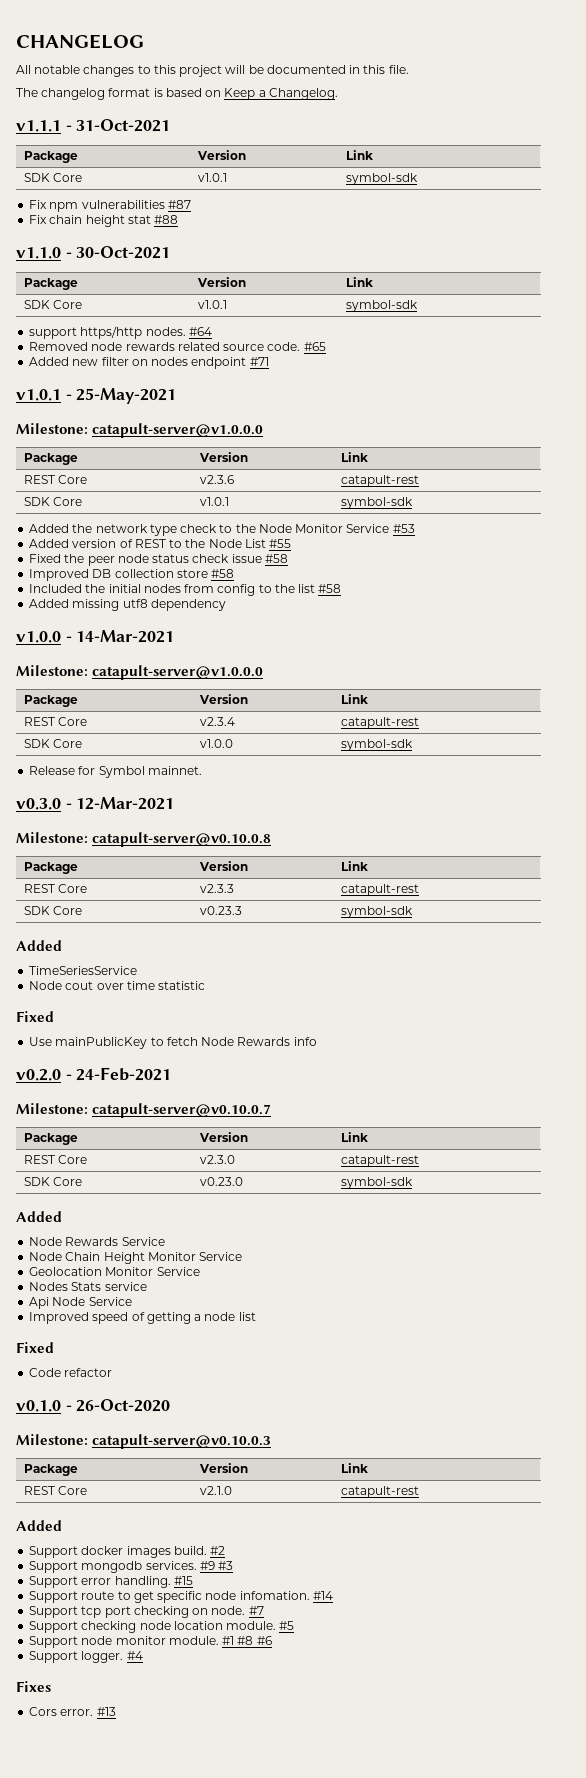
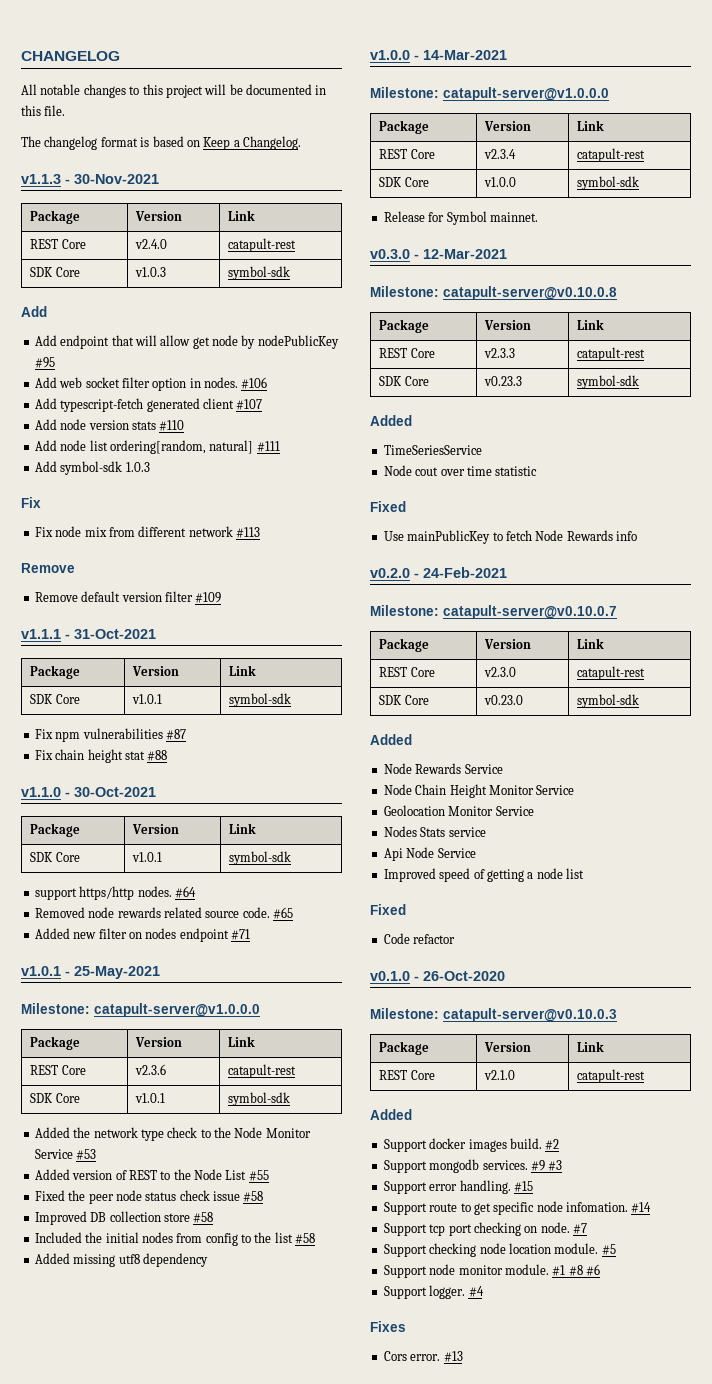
(338, 94) none -> [21,174,159,184] [30,210,81,224] [135,211,183,221] [228,210,256,221] [30,239,86,249] [135,239,168,249] [228,238,297,252] [30,267,80,277] [135,267,167,277] [228,266,291,280] [21,306,47,317] [34,335,339,349] [34,357,55,368] [34,377,268,391] [34,398,263,412] [34,419,185,431] [34,440,280,454] [34,461,150,475] [21,497,41,508] [34,526,260,538] [21,563,75,573] [34,591,222,603] // v1.1.3 - 30-Nov-2021 // Package | Version | Link // REST Core | v2.4.0 | catapult-rest // SDK Core | v1.0.3 | symbol-sdk // Add // Add endpoint that will allow get node by nodePublicKey #95 // Add web socket filter option in nodes. #106 // Add typescript-fetch generated client #107 // Add node version stats #110 // Add node list ordering[random, natural] #111 // Add symbol-sdk 1.0.3 // Fix // Fix node mix from different network #113 // Remove // Remove default version filter #109

